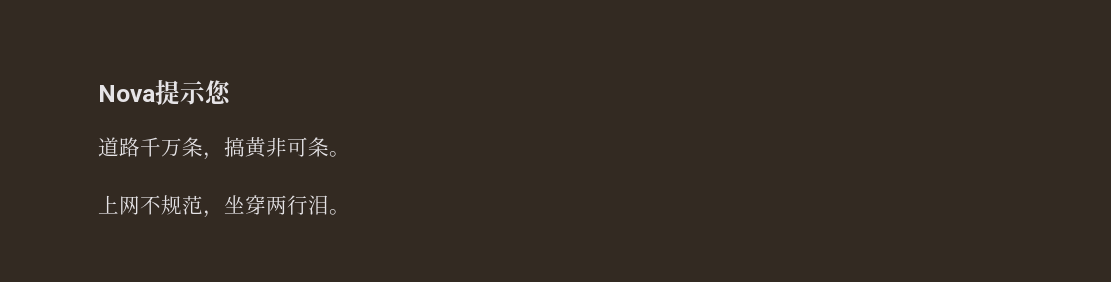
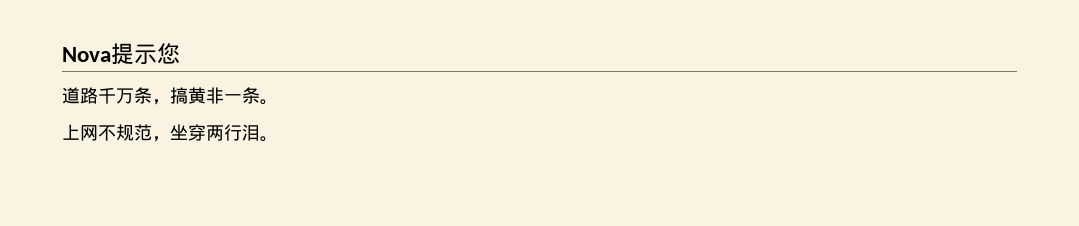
[287,137,308,157] 可 -> [224,94,242,102] 一

